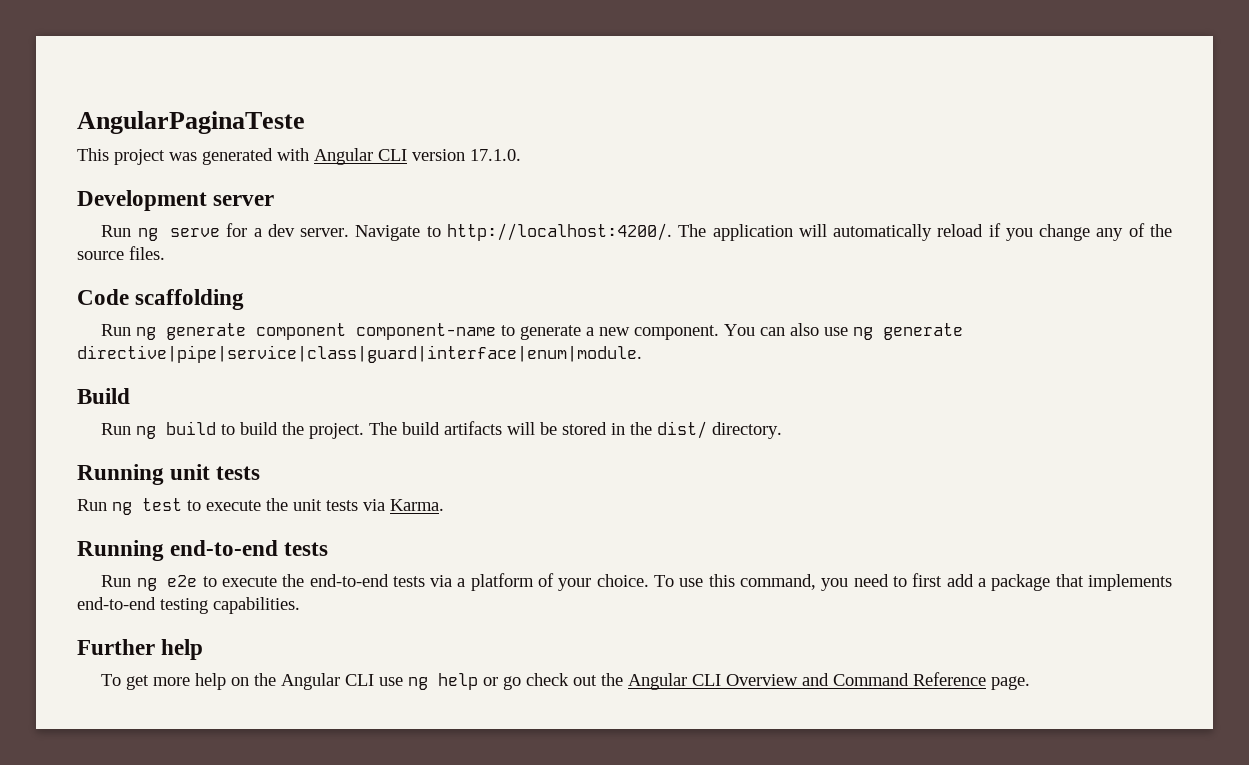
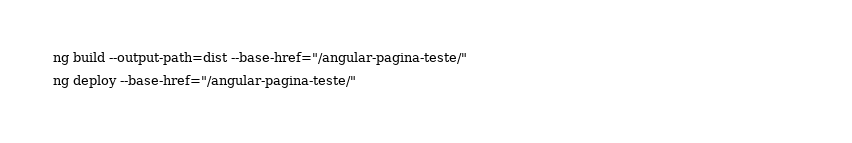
[77,111,305,134] [77,148,521,165] [77,190,275,211] [101,223,1172,241] [77,246,165,260] [77,289,245,310] [101,323,964,340] [77,345,642,363] [77,388,130,404] [101,421,783,439] [77,464,261,485] [77,498,444,515] [77,540,329,561] [101,573,1172,591] [77,597,300,614] [77,639,204,660] [101,672,1031,690] AngularPaginaTeste // This project was generated with Angular CLI version 17.1.0. // Development server // Run ng serve for a dev server. Navigate to http://localhost:4200/. The application will automatically reload if you change any of the source files. // Code scaffolding // Run ng generate component component-name to generate a new component. You can also use ng generate directive|pipe|service|class|guard|interface|enum|module. // Build // Run ng build to build the project. The build artifacts will be stored in the dist/ directory. // Running unit tests // Run ng test to execute the unit tests via Karma. // Running end-to-end tests // Run ng e2e to execute the end-to-end tests via a platform of your choice. To use this command, you need to first add a package that implements end-to-end testing capabilities. // Further help // To get more help on the Angular CLI use ng help or go check out the Angular CLI Overview and Command Reference page. -> [53,52,467,65] [53,75,356,88] ng build --output-path=dist --base-href="/angular-pagina-teste/" // ng deploy --base-href="/angular-pagina-teste/"

